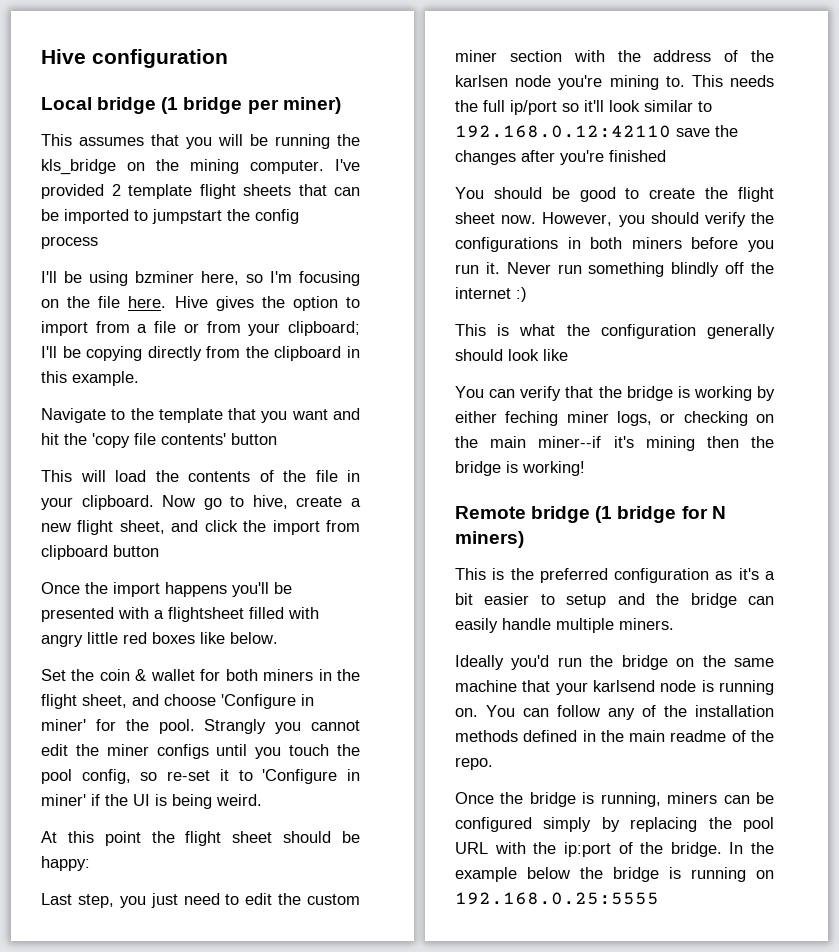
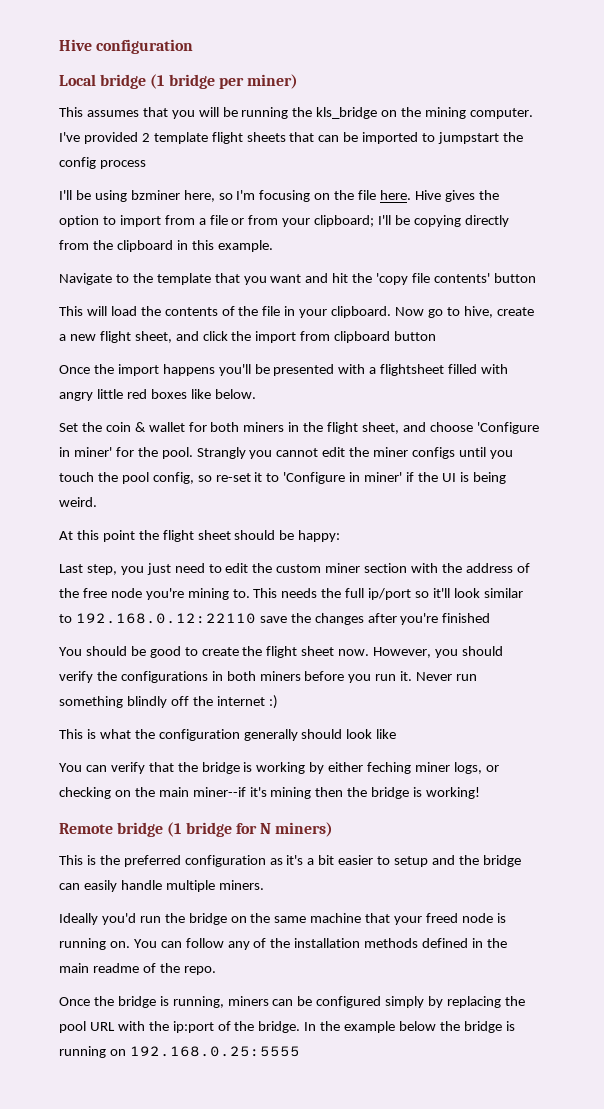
[455,75,508,87] karlsen -> [82,588,107,598] free
[455,125,671,138] 192.168.0.12:42110 -> [75,613,256,624] 192.168.0.12:22110
[593,680,655,692] karlsend -> [426,913,459,923] freed

